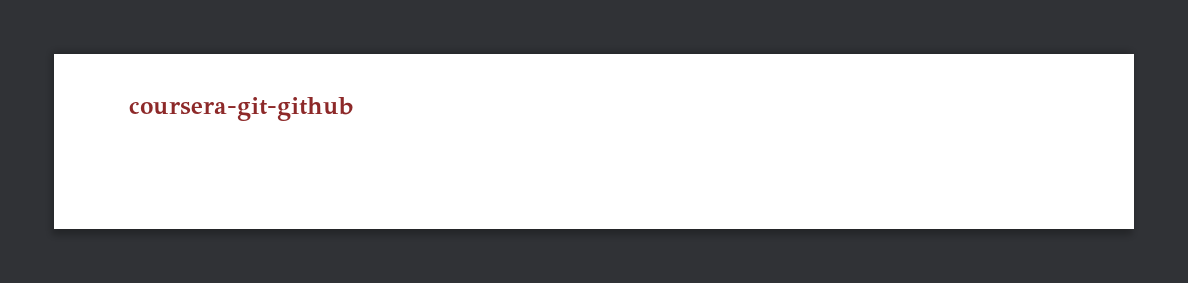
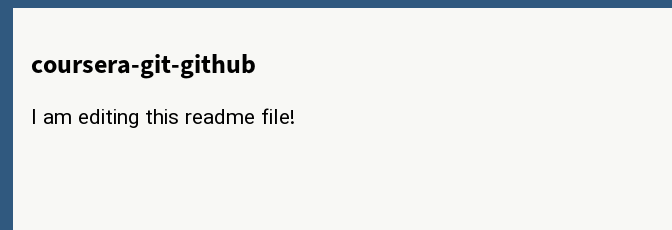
(354, 109) none -> [31,108,295,128] // I am editing this readme file!

